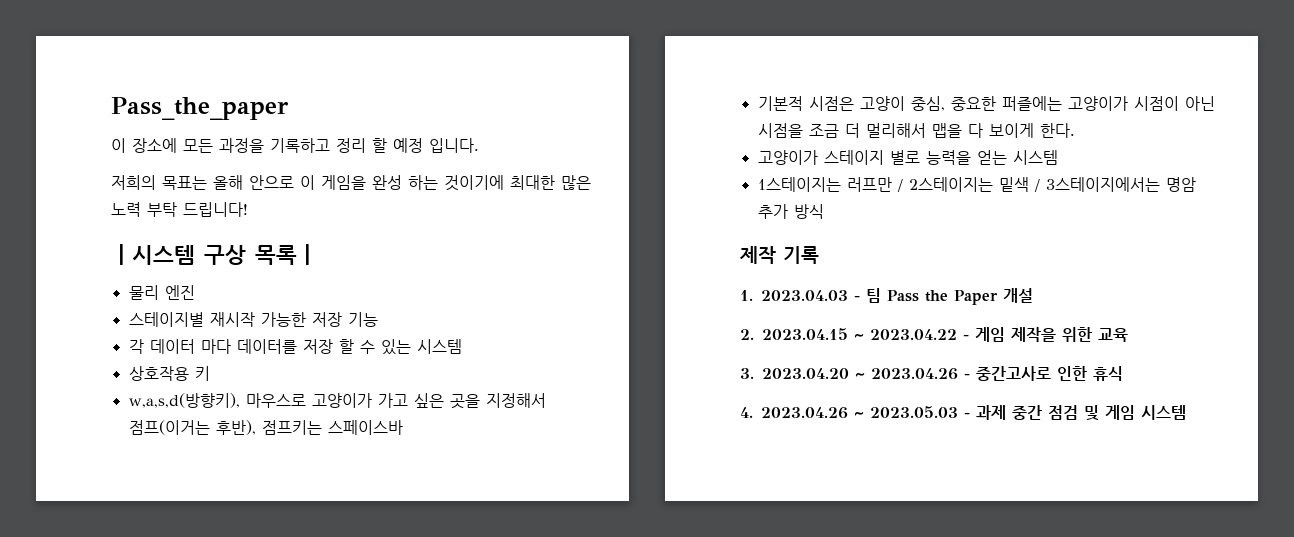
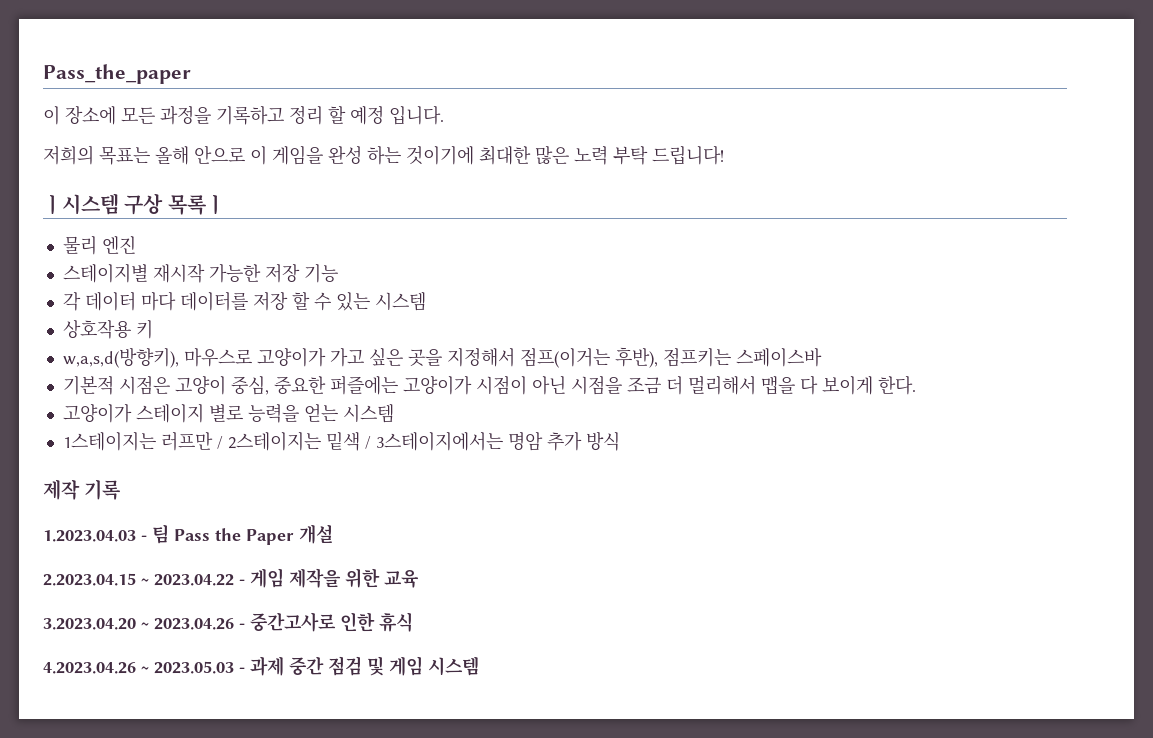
[740,290,848,301] 1. 2023.04.03 -> [43,530,136,542] 1.2023.04.03
[740,328,848,340] 2. 2023.04.15 -> [43,573,136,586] 2.2023.04.15
[740,368,849,379] 3. 2023.04.20 -> [43,618,136,630] 3.2023.04.20
[740,407,848,419] 4. 2023.04.26 -> [43,662,136,674] 4.2023.04.26

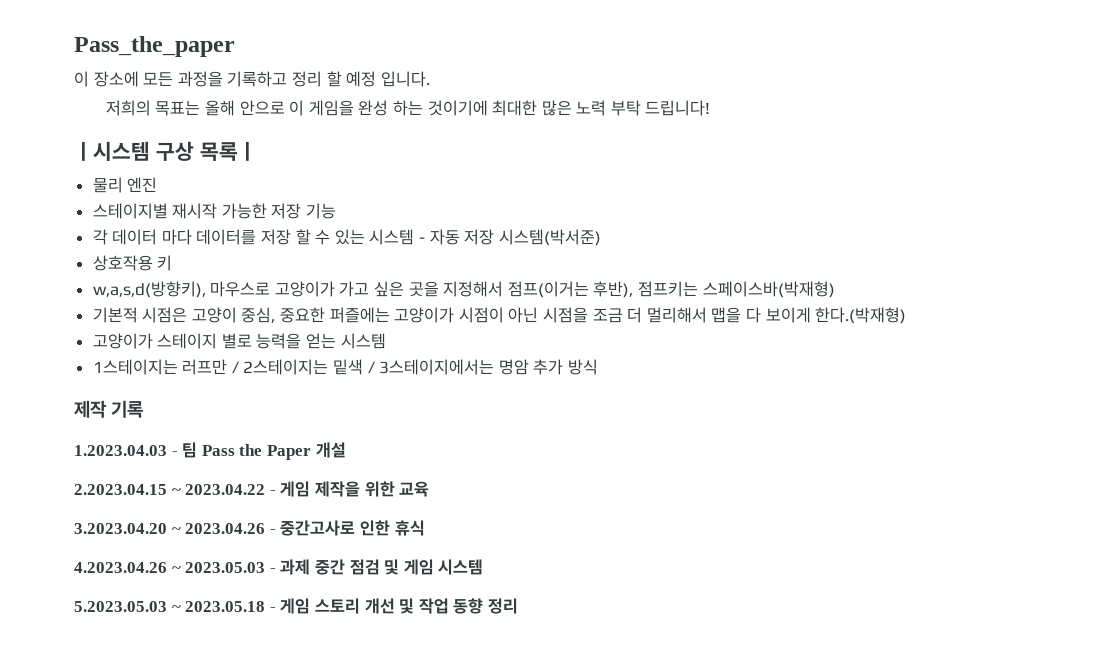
(426, 301) none -> [419,229,601,246] - 자동 저장 시스템(박서준)
[735,348,822,367] 스페이스바 -> [702,281,835,298] 스페이스바(박재형)
[877,375,916,395] 한다. -> [815,307,907,324] 한다.(박재형)
(479, 666) none -> [74,598,518,614] // 5.2023.05.03 ~ 2023.05.18 - 게임 스토리 개선 및 작업 동향 정리

